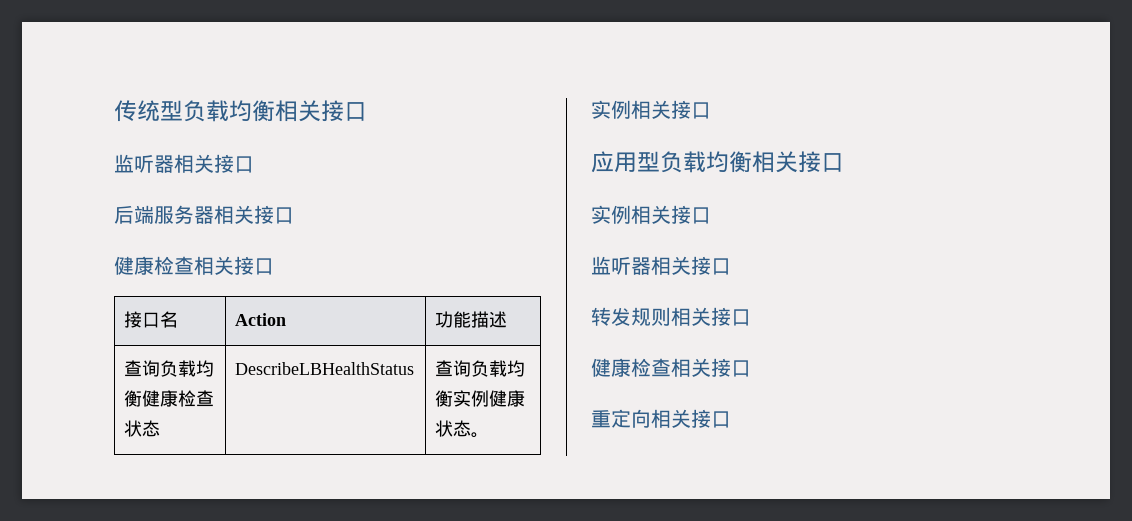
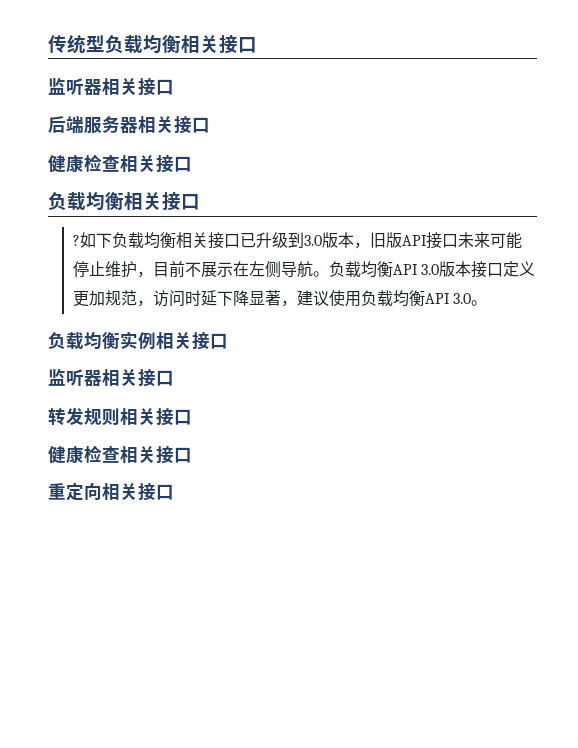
[123,311,178,328] [234,313,286,326] [434,311,507,328] [123,360,214,377] [123,390,214,407] [123,420,160,437] [234,362,414,375] [434,360,525,377] [434,390,525,407] [434,420,489,438] [591,100,711,119] [591,151,844,173] // 接口名 | Action | 功能描述 // 查询负载均衡健康检查状态 | DescribeLBHealthStatus | 查询负载均衡实例健康状态。 // 实例相关接口 // 应用型负载均衡相关接口 // -> [48,192,200,211] [72,232,522,249] [72,261,536,278] [72,290,488,307] [48,332,120,350] // 负载均衡相关接口 // ?如下负载均衡相关接口已升级到3.0版本，旧版API接口未来可能停止维护，目前不展示在左侧导航。负载均衡API 3.0版本接口定义更加规范，访问时延下降显著，建议使用负载均衡API 3.0。 // 负载均衡

